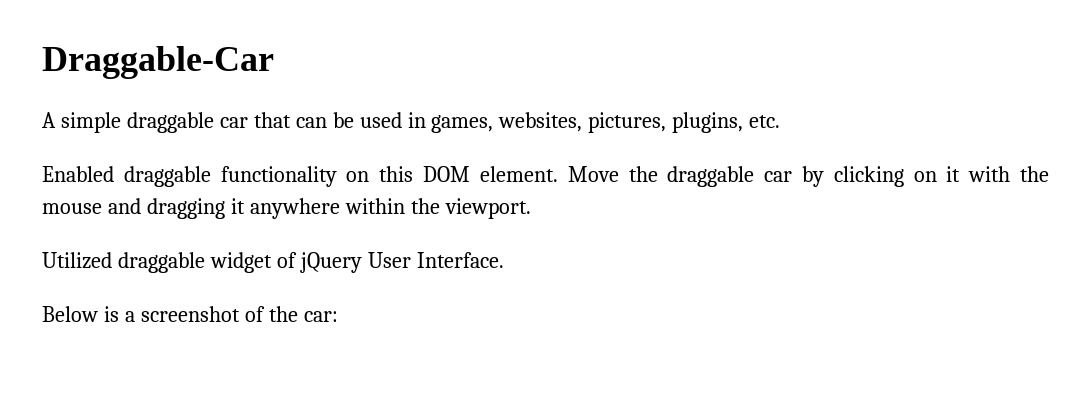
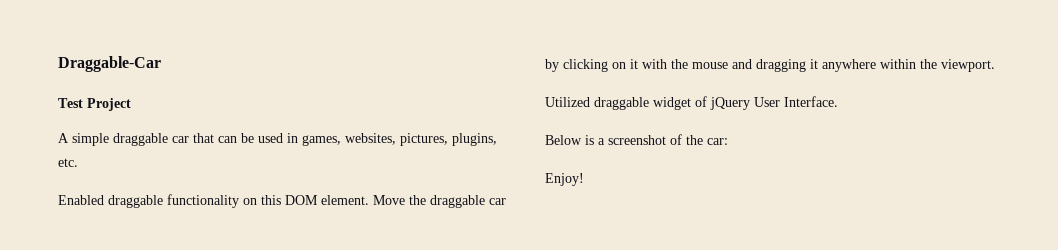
(274, 62) none -> [58,98,131,111] // Test Project
(338, 316) none -> [545,173,584,186] // Enjoy!

